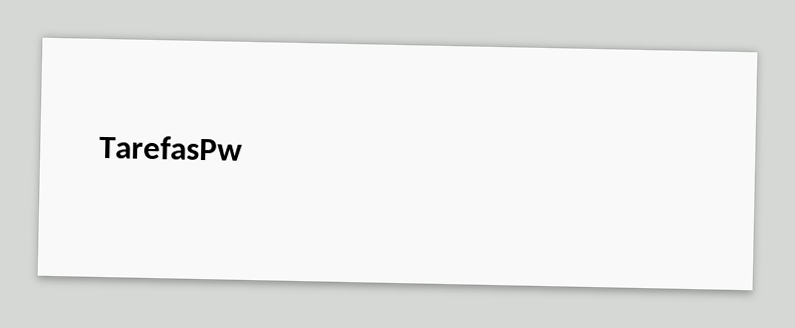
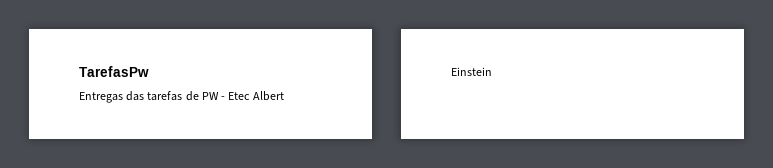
(243, 147) none -> [79,91,284,103] [451,67,492,76] // Entregas das tarefas de PW - Etec Albert Einstein

